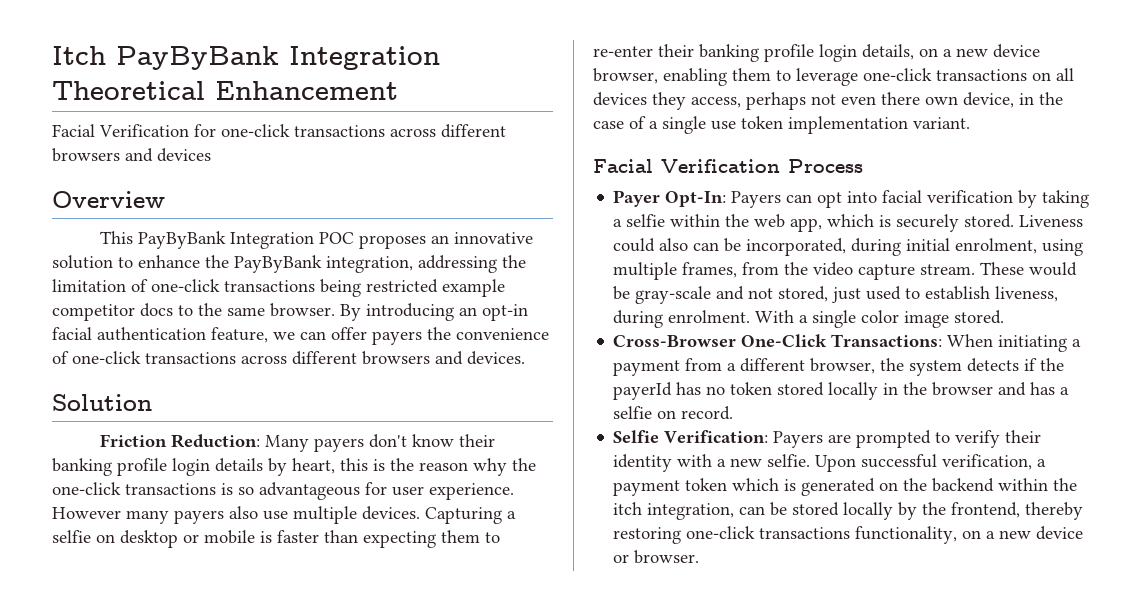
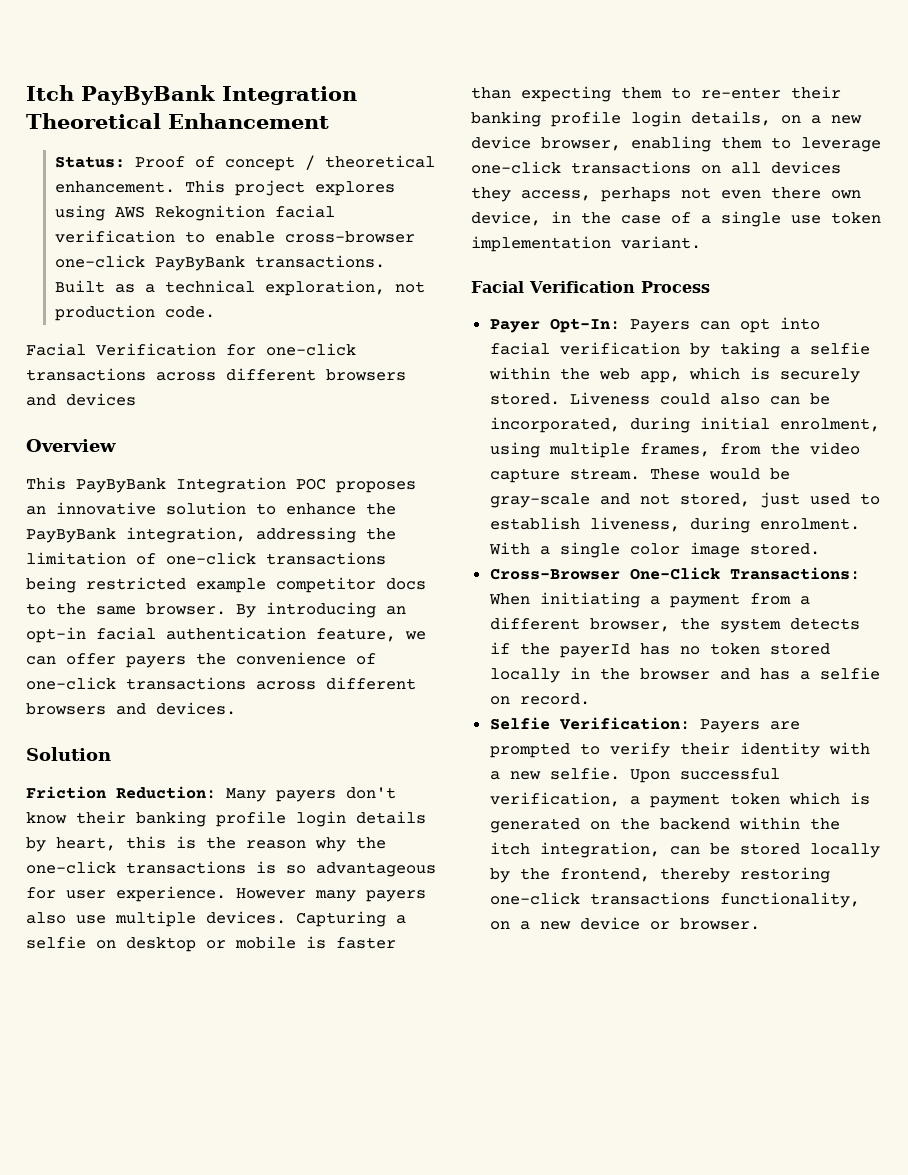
(398, 90) none -> [55,155,436,171] [55,180,396,196] [55,205,336,221] [55,230,416,243] [55,255,386,271] [55,280,426,296] [55,305,216,321] // Status: Proof of concept / theoretical enhancement. This project explores using AWS Rekognition facial verification to enable cross-browser one-click PayByBank transactions. Built as a technical exploration, not production code.

